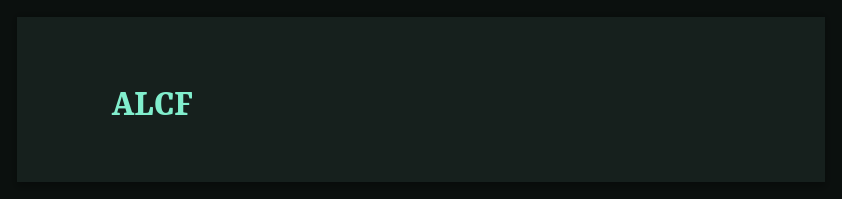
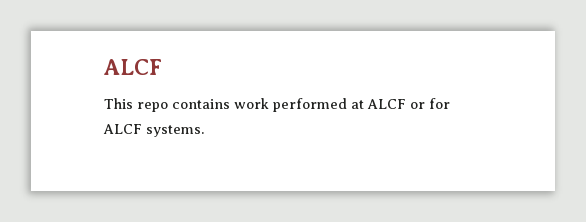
[111,92,193,115] ALCF -> [103,59,162,75] [104,98,450,112] [103,124,204,137] ALCF // This repo contains work performed at ALCF or for ALCF systems.

